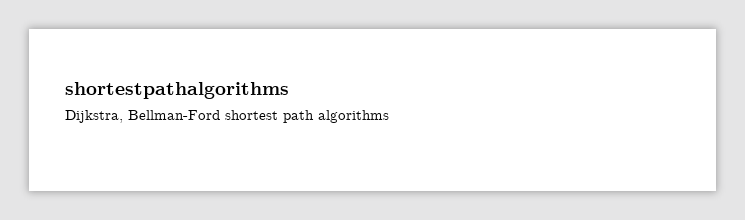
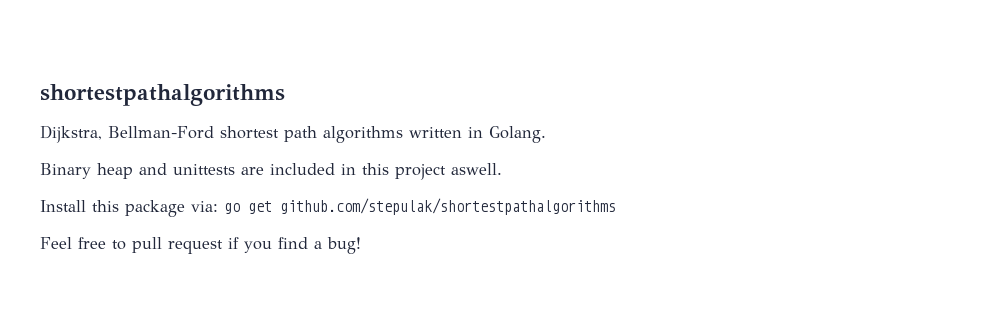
(389, 116) none -> [409,126,546,143] [40,163,502,180] [40,198,616,217] [40,237,361,254] written in Golang. // Binary heap and unittests are included in this project aswell. // Install this package via: go get github.com/stepulak/shortestpathalgorithms // Feel free to pull request if you find a bug!

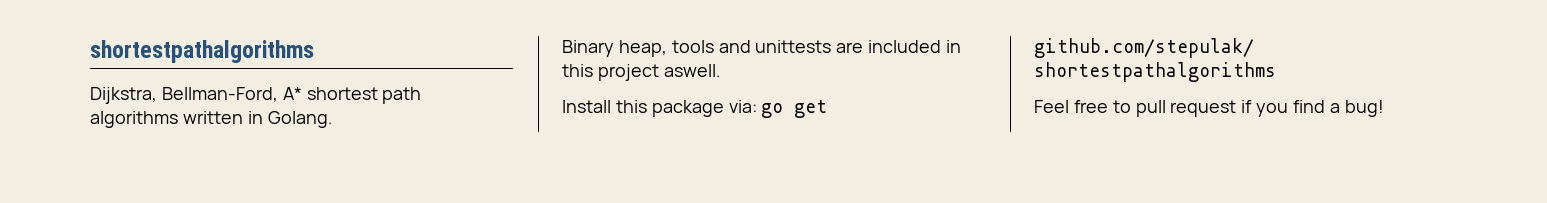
[108,126,214,139] Bellman-Ford -> [161,87,302,102] Bellman-Ford, A*
[97,163,133,179] heap -> [618,40,714,57] heap, tools

